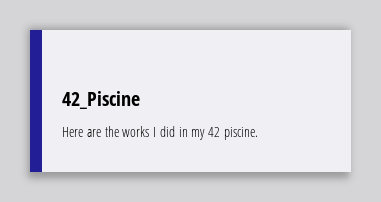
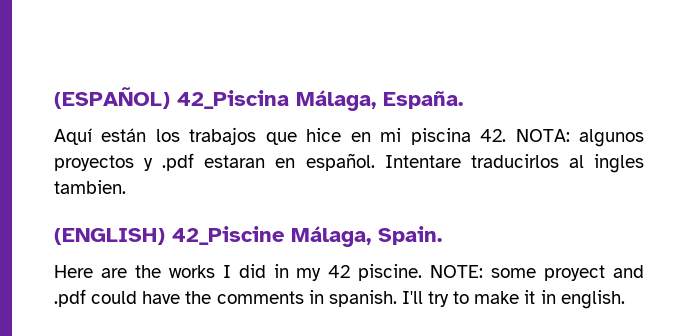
(62, 100) none -> [54,87,463,111] [54,127,644,147] [54,153,644,173] [54,180,126,194] [54,228,165,245] (ESPAÑOL) 42_Piscina Málaga, España. // Aquí están los trabajos que hice en mi piscina 42. NOTA: algunos proyectos y .pdf estaran en español. Intentare traducirlos al ingles tambien. // (ENGLISH)
(140, 100) none -> [291,226,442,247] Málaga, Spain.
(259, 133) none -> [430,265,644,281] [54,289,625,309] NOTE: some proyect and .pdf could have the comments in spanish. I'll try to make it in english.

